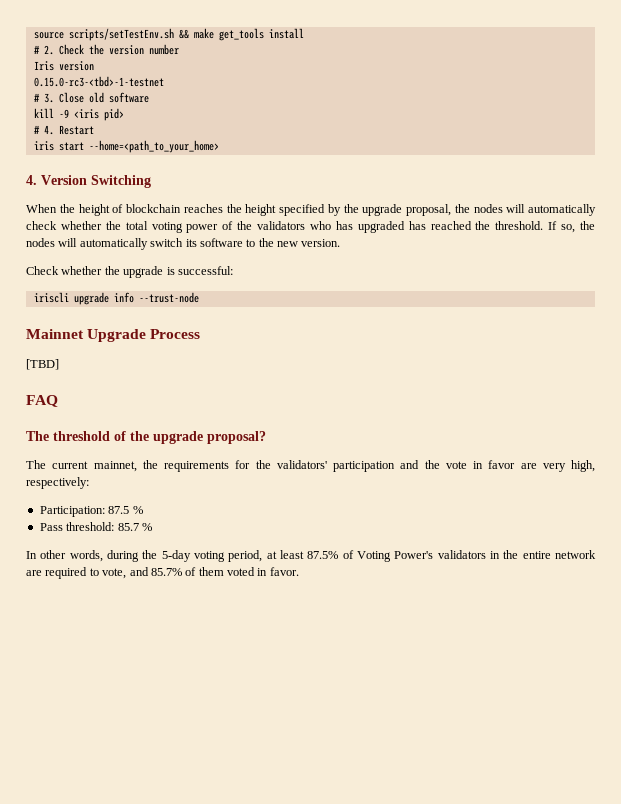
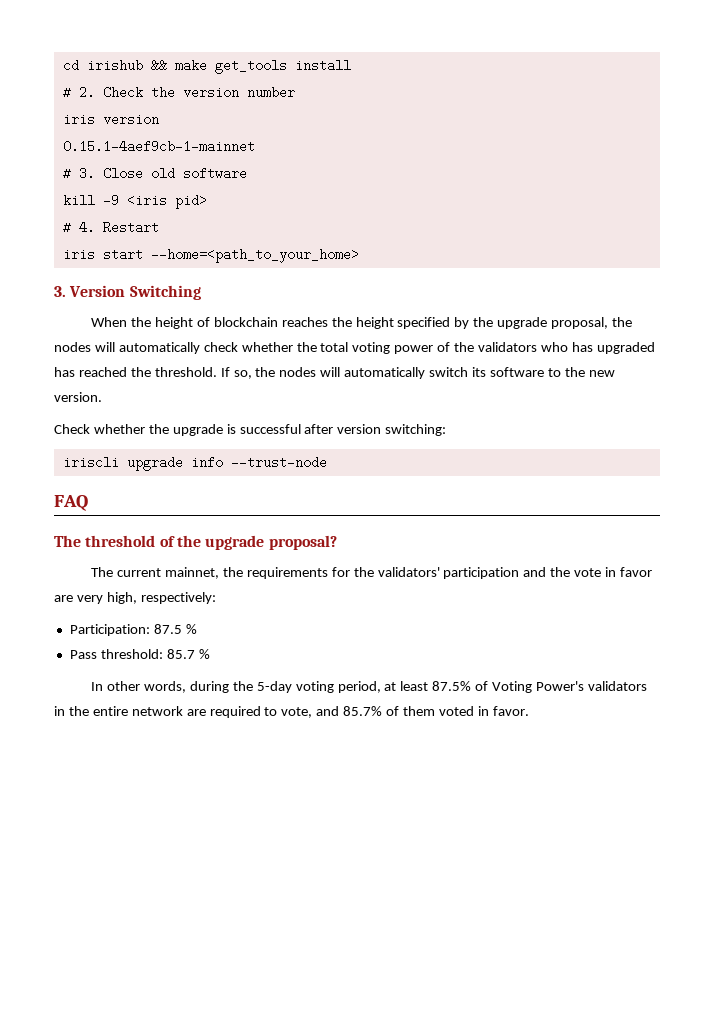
[33,28,174,41] source scripts/setTestEnv.sh -> [62,59,143,72] cd irishub
[33,61,54,71] Iris -> [62,115,95,124] iris
[33,76,164,87] 0.15.0-rc3-<tbd>-1-testnet -> [62,140,255,153] 0.15.1-4aef9cb-1-mainnet
[26,175,37,185] 4. -> [54,286,66,297] 3.
[177,266,233,275] successful: -> [239,424,447,436] successful after version switching:
[26,329,201,342] [26,359,59,370] // Mainnet Upgrade Process // [TBD] -> (327, 462) none

